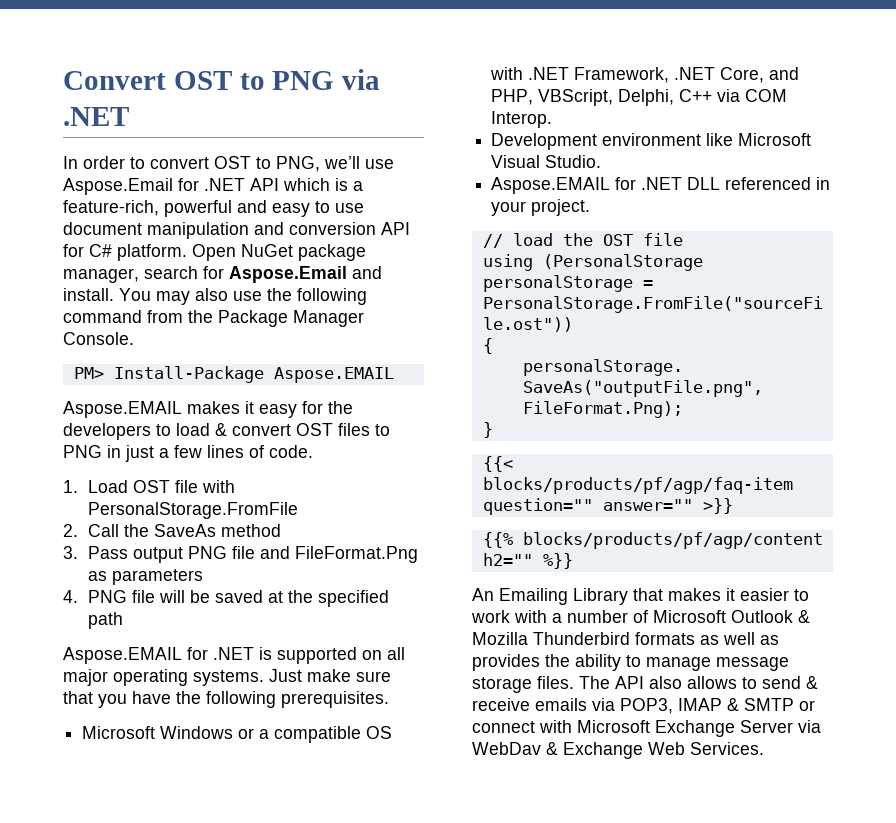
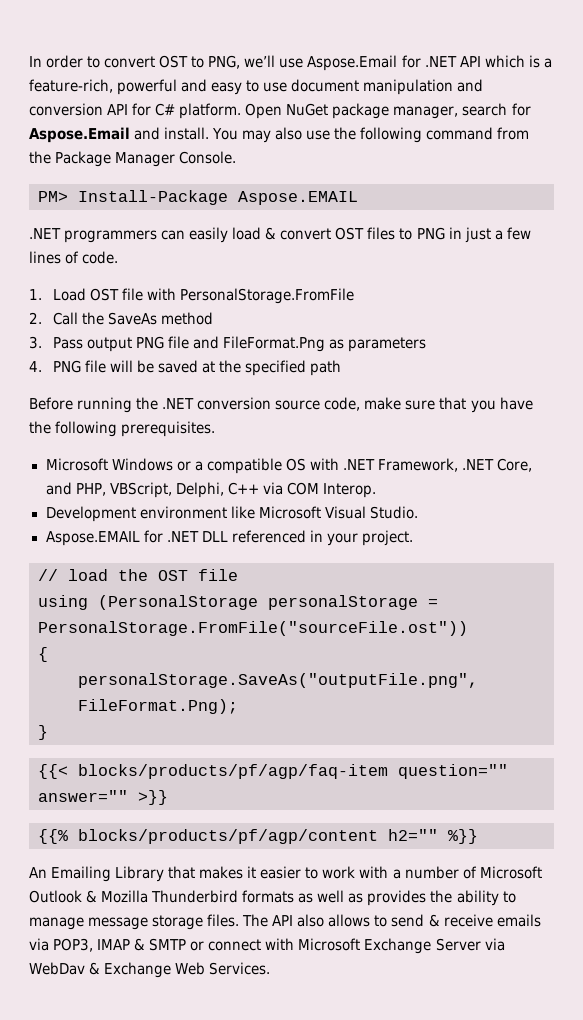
[63,69,381,90] [63,107,129,126] Convert OST to PNG via .NET // -> (29, 61) none
[63,401,353,418] [63,423,171,440] Aspose.EMAIL makes it easy for the developers to -> [29,227,229,243] .NET programmers can easily
[63,647,405,664] [63,669,302,686] Aspose.EMAIL for .NET is supported on all major operating systems. Just -> [29,397,361,413] Before running the .NET conversion source code,

